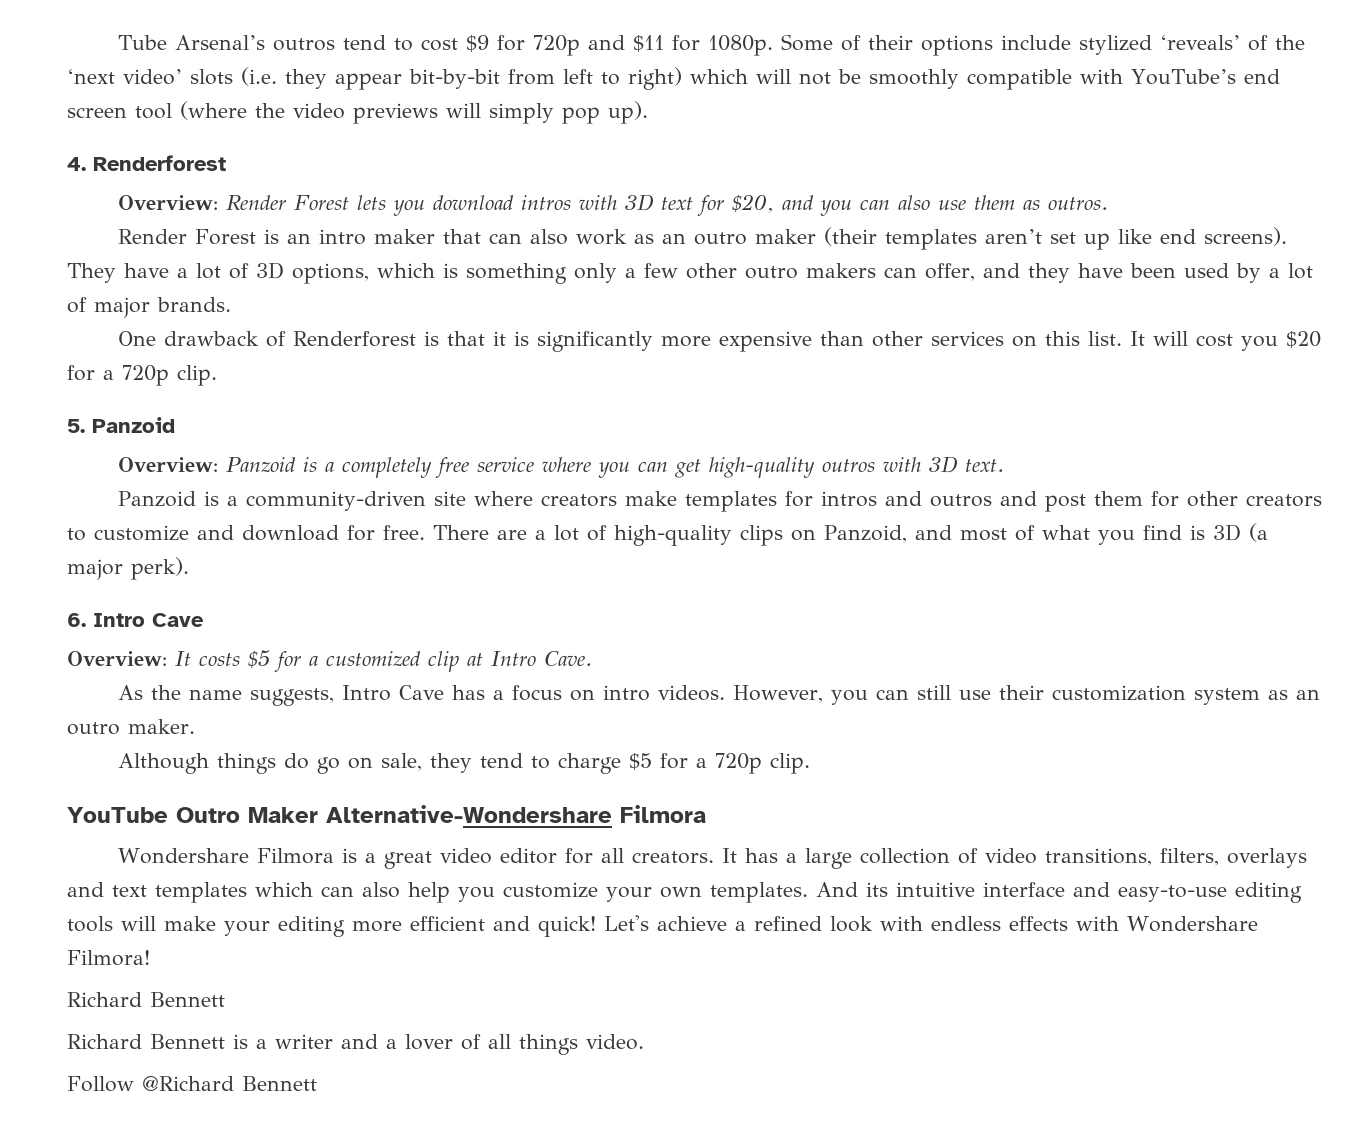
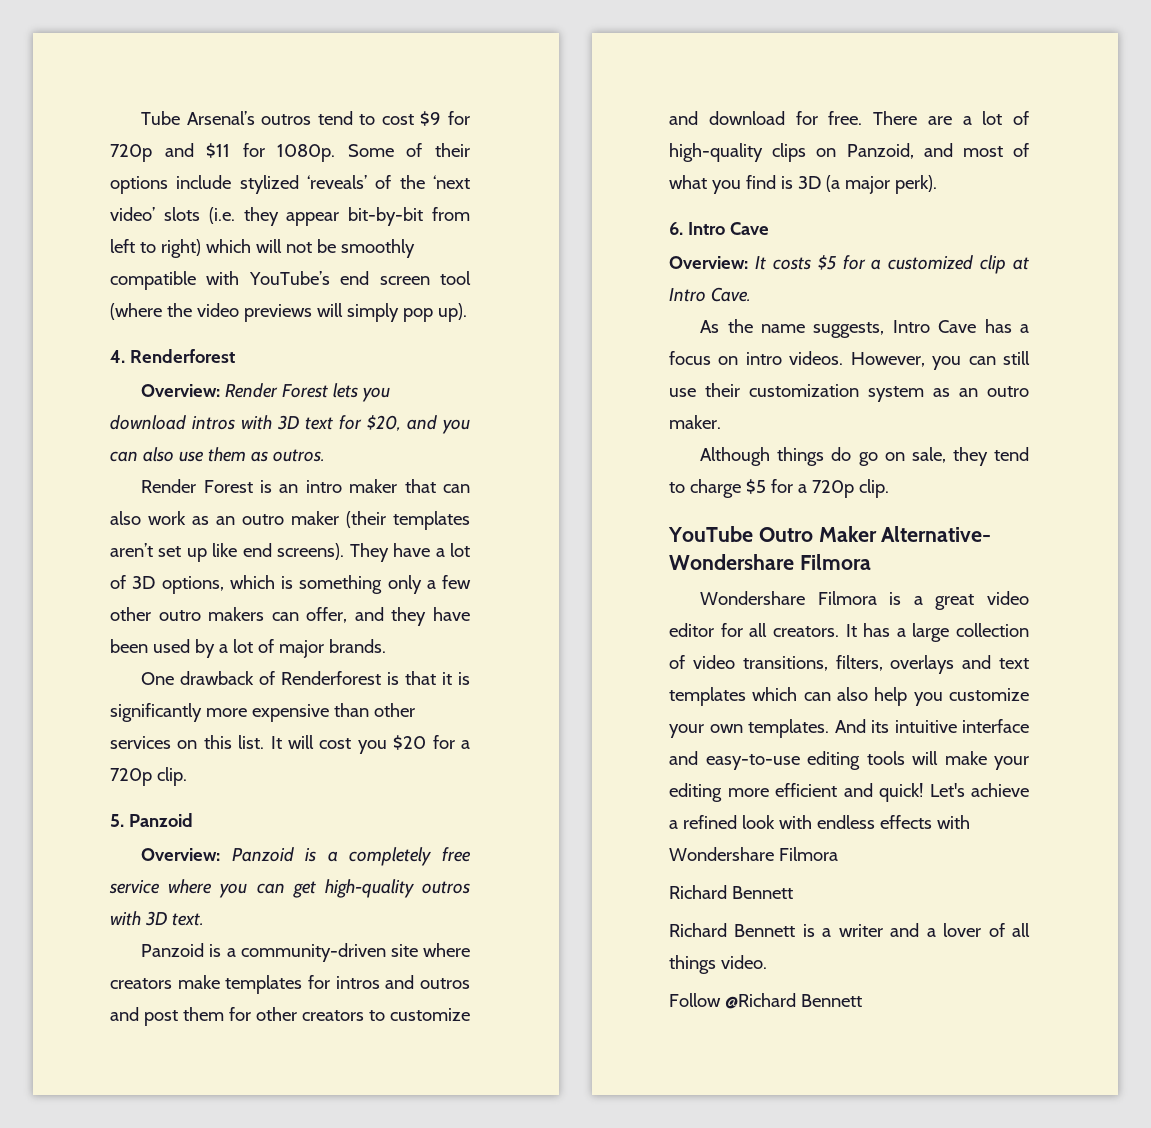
[326,805,612,823] Alternative-Wondershare -> [881,526,992,542] [669,554,794,570] Alternative- Wondershare
[67,950,150,966] Filmora! -> [778,847,838,861] Filmora

